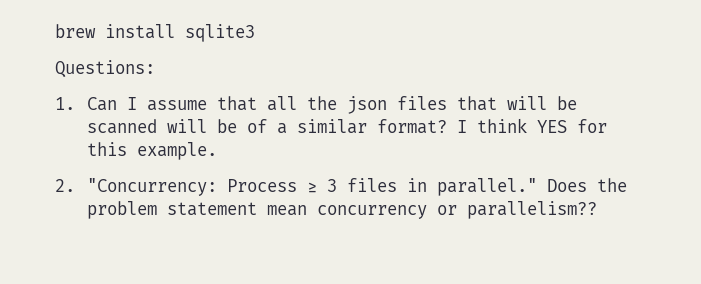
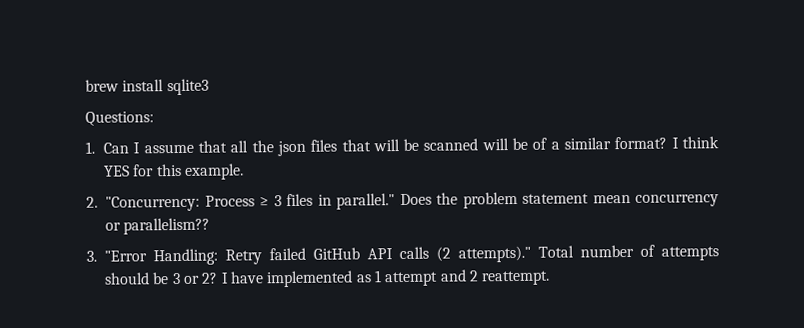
(597, 210) none -> [86,244,719,266] [104,269,551,288] // 3. "Error Handling: Retry failed GitHub API calls (2 attempts)." Total number of attempts should be 3 or 2? I have implemented as 1 attempt and 2 reattempt.

